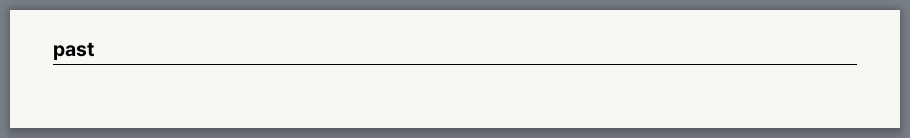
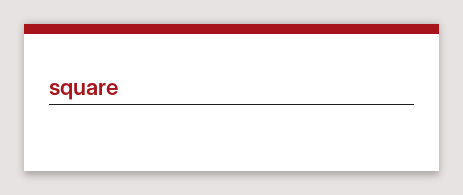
[53,42,94,60] past -> [49,83,118,100] square

